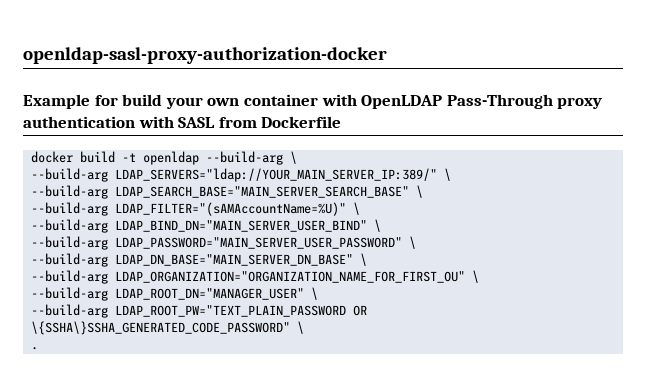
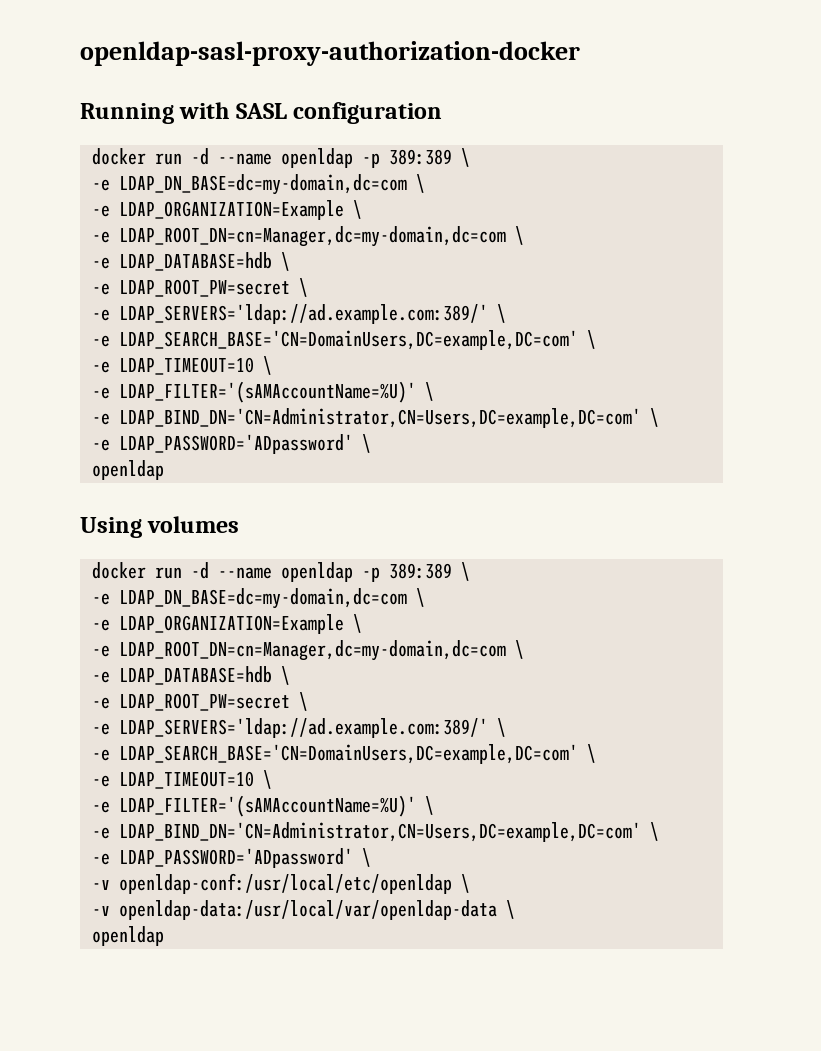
[23,94,603,109] [23,116,342,128] [31,151,298,165] [31,168,452,182] [31,185,424,199] [31,202,361,216] [31,219,382,233] [31,236,417,250] [31,253,368,267] [31,270,480,284] [31,287,319,301] [31,304,368,318] [31,321,305,335] [31,347,39,350] Example for build your own container with OpenLDAP Pass-Through proxy authentication with SASL from Dockerfile // docker build -t openldap --build-arg \ // --build-arg LDAP_SERVERS="ldap://YOUR_MAIN_SERVER_IP:389/" \ // --build-arg LDAP_SEARCH_BASE="MAIN_SERVER_SEARCH_BASE" \ // --build-arg LDAP_FILTER="(sAMAccountName=%U)" \ // --build-arg LDAP_BIND_DN="MAIN_SERVER_USER_BIND" \ // --build-arg LDAP_PASSWORD="MAIN_SERVER_USER_PASSWORD" \ // --build-arg LDAP_DN_BASE="MAIN_SERVER_DN_BASE" \ // --build-arg LDAP_ORGANIZATION="ORGANIZATION_NAME_FOR_FIRST_OU" \ // --build-arg LDAP_ROOT_DN="MANAGER_USER" \ // --build-arg LDAP_ROOT_PW="TEXT_PLAIN_PASSWORD OR \{SSHA\}SSHA_GENERATED_CODE_PASSWORD" \ // . -> [80,102,443,124] [92,148,471,168] [92,174,426,195] [92,200,363,220] [92,226,525,247] [92,252,291,271] [92,278,309,297] [92,304,507,324] [92,330,597,350] [92,356,273,375] [92,381,435,403] [92,408,660,428] [92,434,372,454] [92,460,165,480] [80,516,240,538] [92,562,471,582] [92,588,426,609] [92,614,363,634] [92,640,525,661] [92,666,291,685] [92,692,309,711] [92,718,507,738] [92,744,597,764] [92,770,273,789] [92,795,435,817] [92,822,660,842] [92,848,372,868] [92,873,471,894] [92,900,516,920] [92,926,165,946] Running with SASL configuration // docker run -d --name openldap -p 389:389 \ // -e LDAP_DN_BASE=dc=my-domain,dc=com \ // -e LDAP_ORGANIZATION=Example \ // -e LDAP_ROOT_DN=cn=Manager,dc=my-domain,dc=com \ // -e LDAP_DATABASE=hdb \ // -e LDAP_ROOT_PW=secret \ // -e LDAP_SERVERS='ldap://ad.example.com:389/' \ // -e LDAP_SEARCH_BASE='CN=DomainUsers,DC=example,DC=com' \ // -e LDAP_TIMEOUT=10 \ // -e LDAP_FILTER='(sAMAccountName=%U)' \ // -e LDAP_BIND_DN='CN=Administrator,CN=Users,DC=example,DC=com' \ // -e LDAP_PASSWORD='ADpassword' \ // openldap // Using volumes // docker run -d --name openldap -p 389:389 \ // -e LDAP_DN_BASE=dc=my-domain,dc=com \ // -e LDAP_ORGANIZATION=Example \ // -e LDAP_ROOT_DN=cn=Manager,dc=my-domain,dc=com \ // -e LDAP_DATABASE=hdb \ // -e LDAP_ROOT_PW=secret \ // -e LDAP_SERVERS='ldap://ad.example.com:389/' \ // -e LDAP_SEARCH_BASE='CN=DomainUsers,DC=example,DC=com' \ // -e LDAP_TIMEOUT=10 \ // -e LDAP_FILTER='(sAMAccountName=%U)' \ // -e LDAP_BIND_DN='CN=Administrator,CN=Users,DC=example,DC=com' \ // -e LDAP_PASSWORD='ADpassword' \ // -v openldap-conf:/usr/local/etc/openldap \ // -v openldap-data:/usr/local/var/openldap-data \ // openldap

